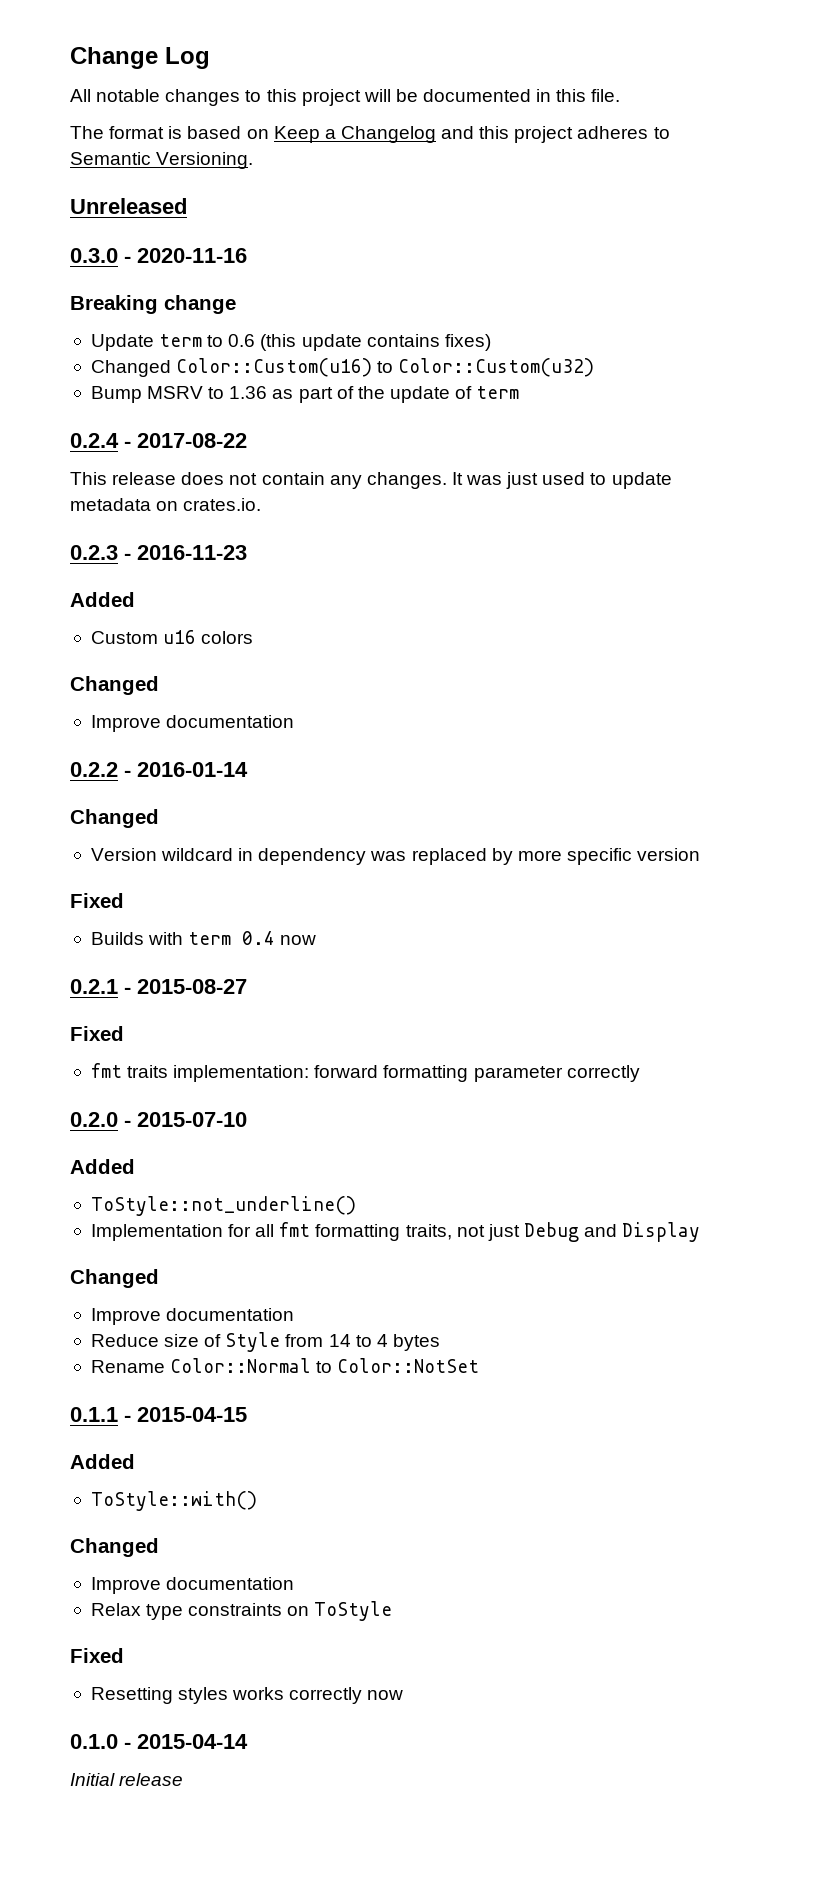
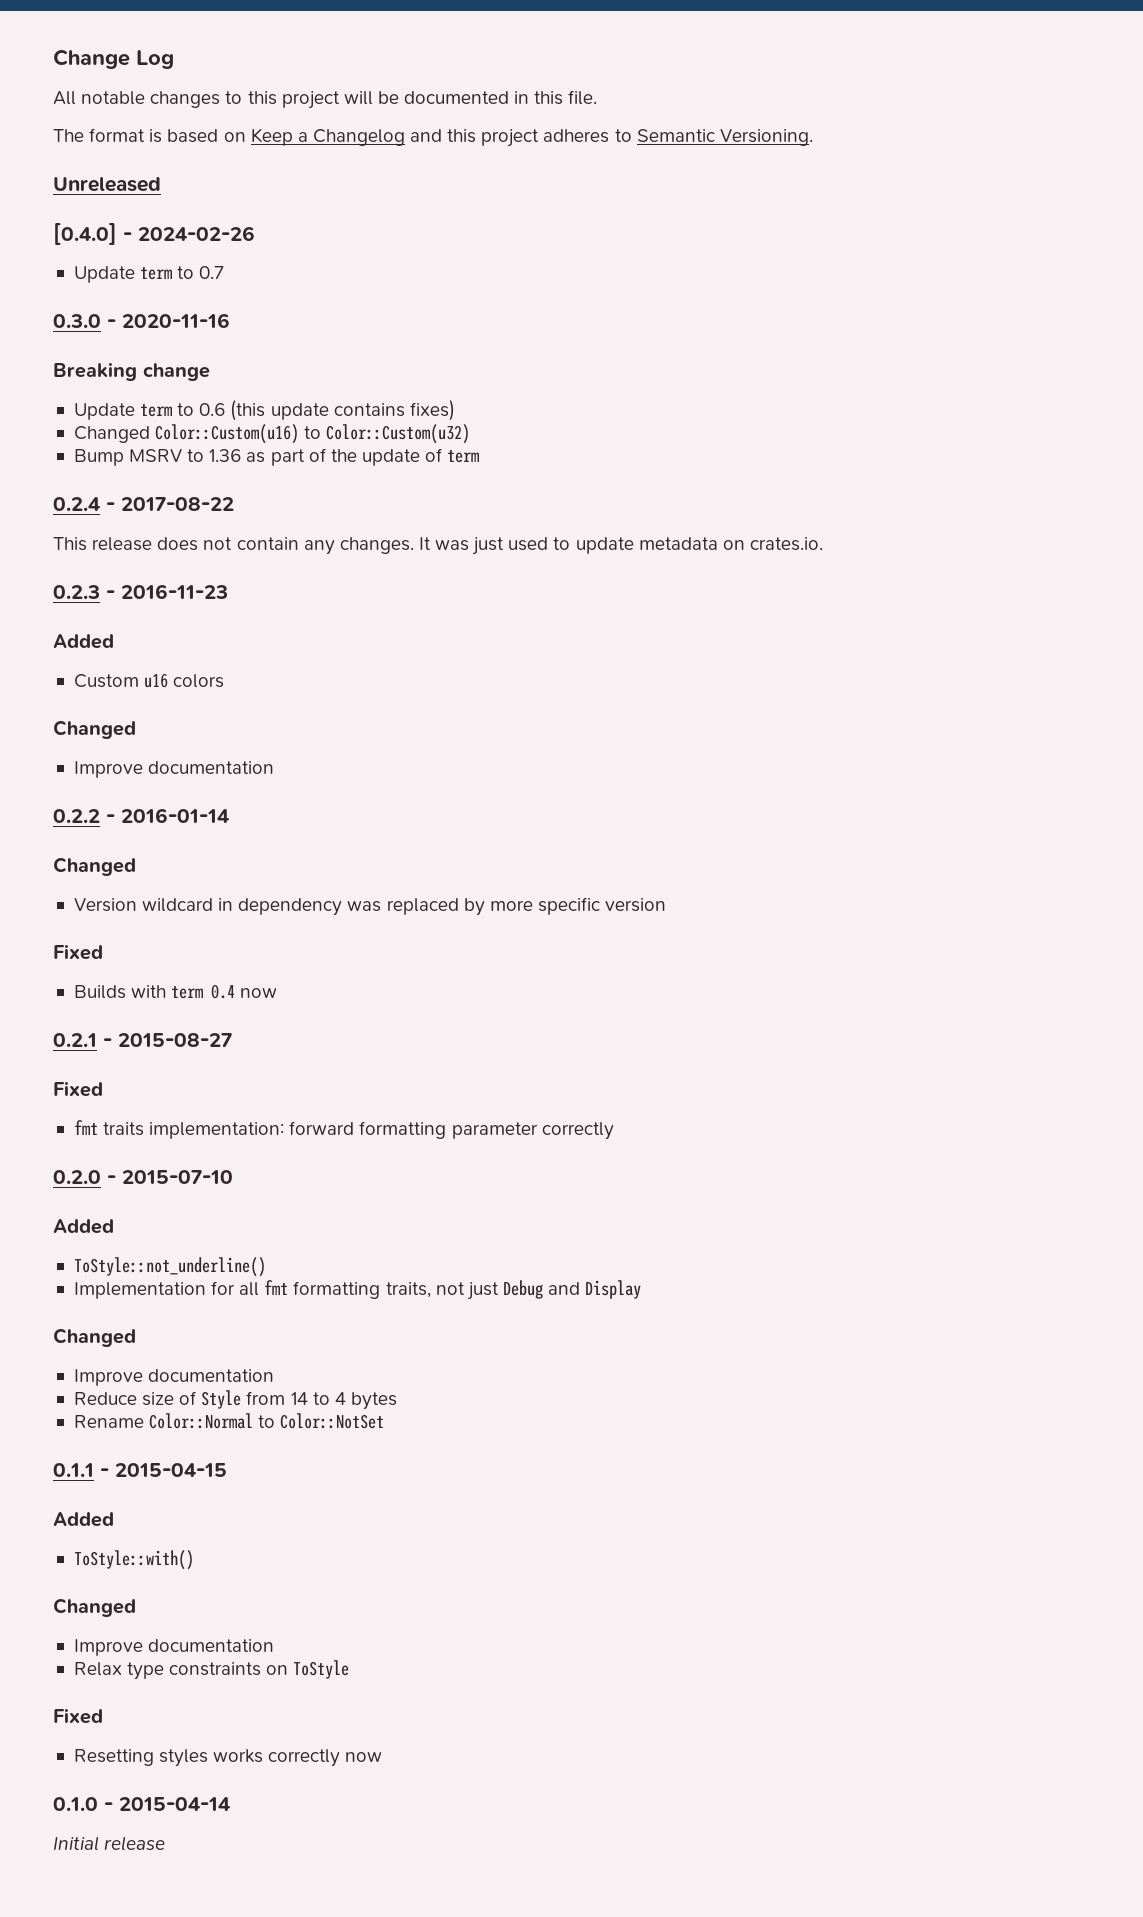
(187, 206) none -> [53,223,255,245] [73,266,225,283] // [0.4.0] - 2024-02-26 // Update term to 0.7

